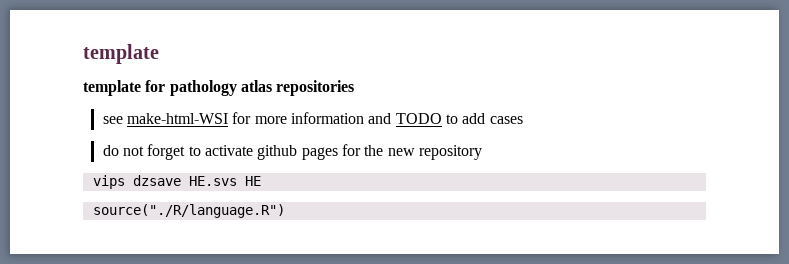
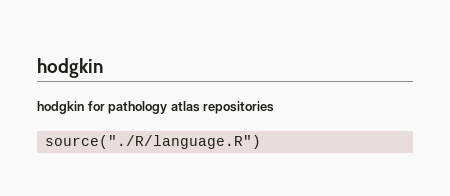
[83,44,159,64] [83,80,141,96] template // template -> [37,58,103,78] [37,101,84,114] hodgkin // hodgkin
[102,112,523,124] [102,144,482,160] [92,175,261,189] // see make-html-WSI for more information and TODO to add cases // do not forget to activate github pages for the new repository // vips dzsave HE.svs HE -> (275, 107) none

